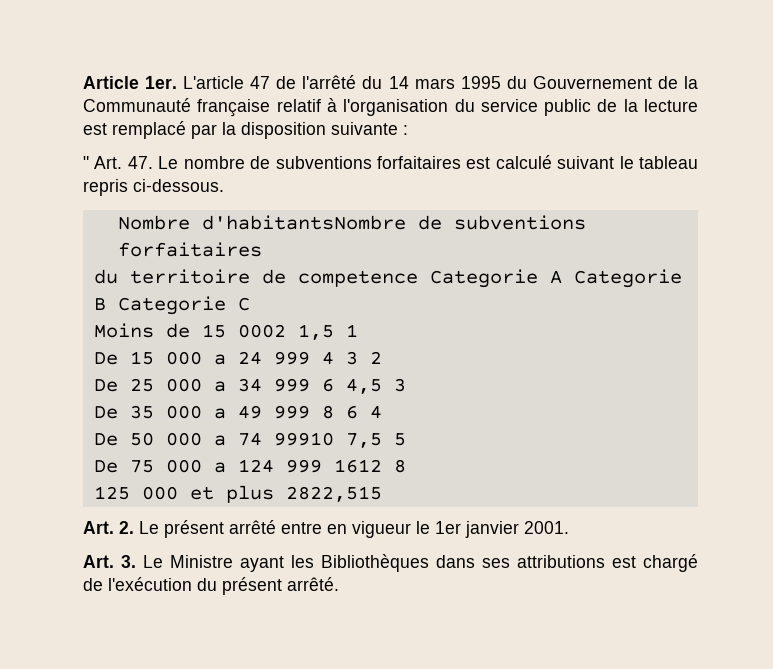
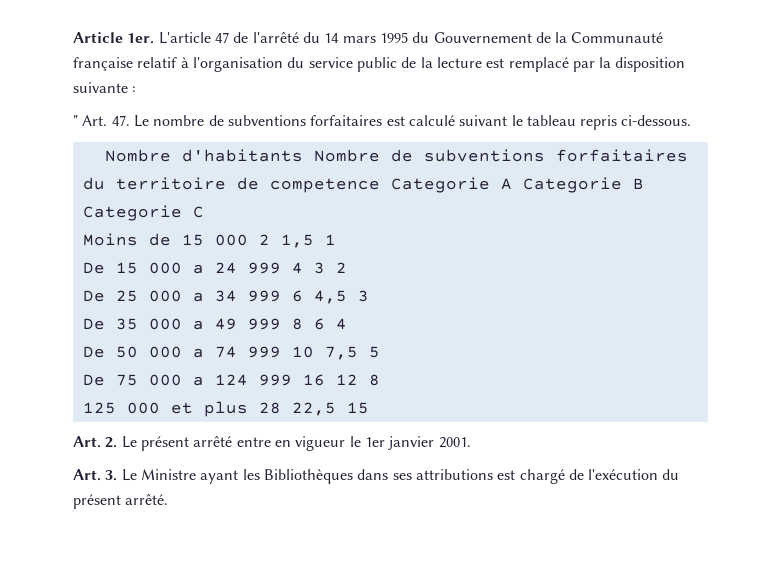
[201,215,406,230] d'habitantsNombre -> [181,149,380,162] d'habitants Nombre
[237,324,286,338] 0002 -> [214,234,270,246] 000 2
[273,432,334,446] 99910 -> [247,346,314,358] 999 10
[333,459,382,473] 1612 -> [302,374,358,386] 16 12
[285,486,382,502] 2822,515 -> [258,402,369,416] 28 22,5 15

